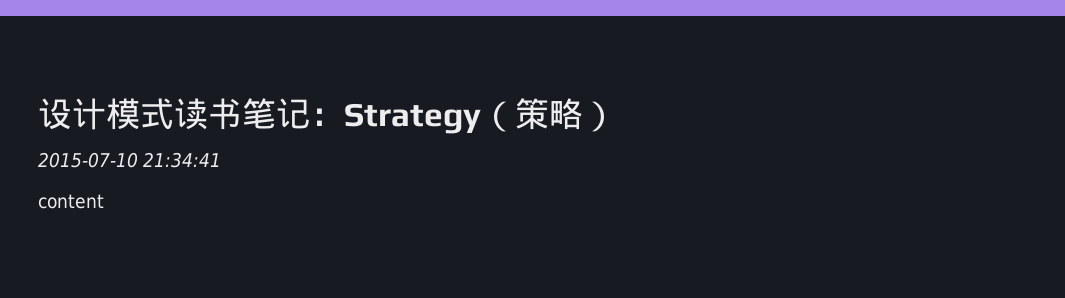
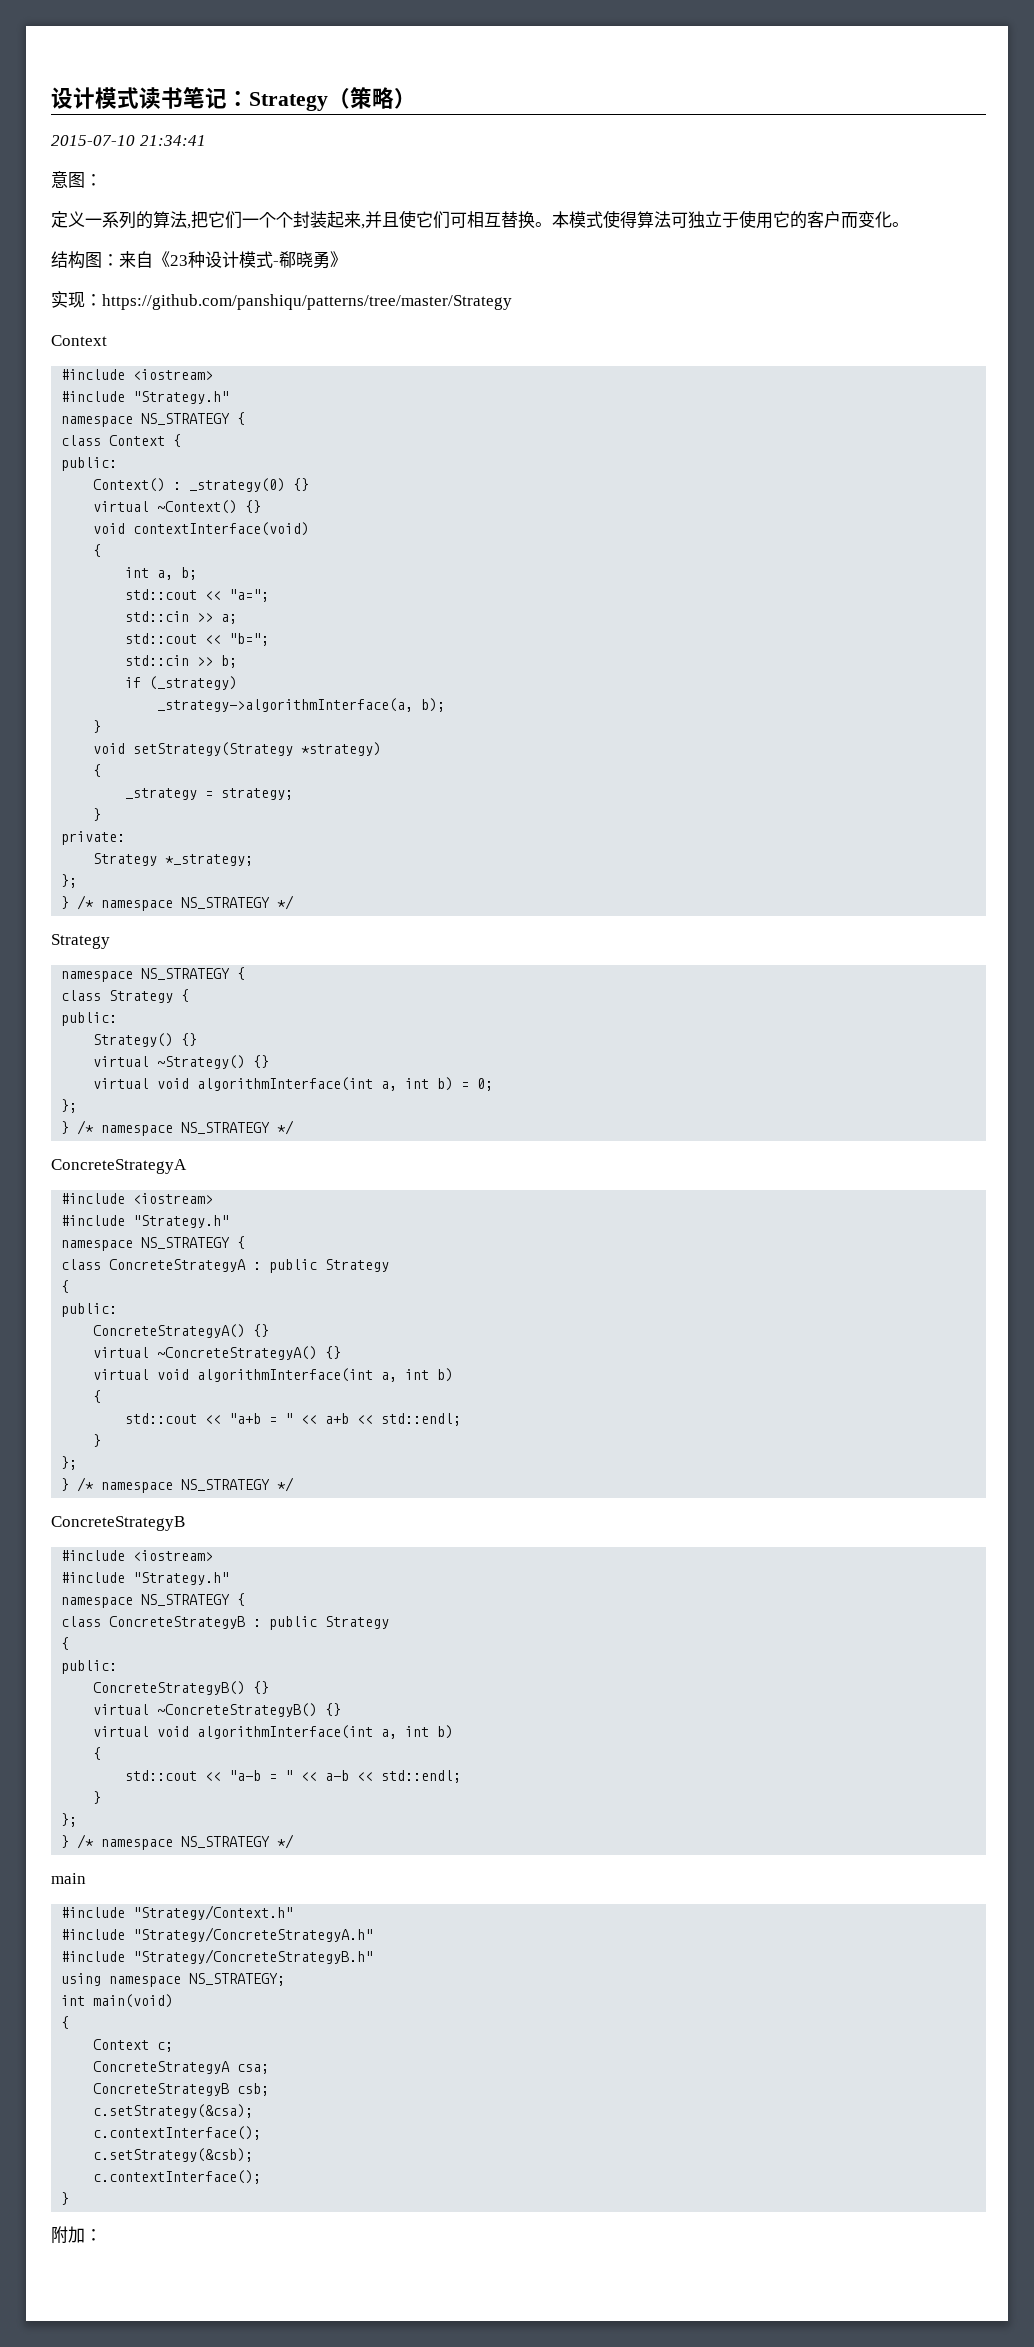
[38,194,104,209] content -> [51,171,102,188] [51,210,909,229] [51,251,347,269] [51,291,512,310] [51,335,107,346] [61,369,214,380] [61,391,230,404] [61,412,246,427] [61,434,182,447] [61,457,118,471] [93,478,310,492] [93,500,262,514] [93,522,310,536] [93,544,102,557] [125,567,198,580] [125,589,270,602] [125,611,238,624] [125,633,270,646] [125,655,238,668] [125,676,238,690] [157,698,446,712] [93,720,102,733] [93,742,382,756] [93,764,102,777] [125,788,294,800] [93,808,102,821] [61,831,126,845] [93,853,254,866] [61,874,78,888] [61,895,295,911] [51,934,110,949] [61,967,246,982] [61,989,190,1003] [61,1012,118,1026] [93,1033,198,1047] [93,1055,270,1069] [93,1077,494,1091] [61,1099,78,1113] [61,1120,295,1136] [51,1159,187,1174] [61,1193,214,1204] [61,1215,230,1228] [61,1236,246,1251] [61,1259,390,1273] [61,1280,70,1293] [61,1303,118,1317] [93,1324,270,1338] [93,1346,342,1360] [93,1368,454,1382] [93,1390,102,1403] [125,1413,462,1426] [93,1434,102,1447] [61,1456,78,1470] [61,1477,295,1493] [51,1516,185,1531] [61,1550,214,1561] [61,1572,230,1585] [61,1593,246,1608] [61,1616,390,1630] [61,1637,70,1650] [61,1660,118,1674] [93,1681,270,1695] [93,1703,342,1717] [93,1725,454,1739] [93,1747,102,1760] [125,1770,462,1783] [93,1791,102,1804] [61,1813,78,1827] [61,1834,295,1850] [51,1873,86,1884] [61,1905,294,1920] [61,1927,374,1942] [61,1949,374,1964] [61,1973,286,1987] [61,1994,174,2008] [61,2016,70,2029] [93,2039,174,2052] [93,2061,270,2074] [93,2083,270,2096] [93,2104,254,2118] [93,2126,262,2140] [93,2148,254,2162] [93,2170,262,2184] [61,2192,70,2205] [51,2226,102,2244] 意图： // 定义一系列的算法,把它们一个个封装起来,并且使它们可相互替换。本模式使得算法可独立于使用它的客户而变化。 // 结构图：来自《23种设计模式-郗晓勇》 // 实现：https://github.com/panshiqu/patterns/tree/master/Strategy // Context // #include <iostream> // #include "Strategy.h" // namespace NS_STRATEGY { // class Context { // public: // Context() : _strategy(0) {} // virtual ~Context() {} // void contextInterface(void) // { // int a, b; // std::cout << "a="; // std::cin >> a; // std::cout << "b="; // std::cin >> b; // if (_strategy) // _strategy->algorithmInterface(a, b); // } // void setStrategy(Strategy *strategy) // { // _strategy = strategy; // } // private: // Strategy *_strategy; // }; // } /* namespace NS_STRATEGY */ // Strategy // namespace NS_STRATEGY { // class Strategy { // public: // Strategy() {} // virtual ~Strategy() {} // virtual void algorithmInterface(int a, int b) = 0; // }; // } /* namespace NS_STRATEGY */ // ConcreteStrategyA // #include <iostream> // #include "Strategy.h" // namespace NS_STRATEGY { // class ConcreteStrategyA : public Strategy // { // public: // ConcreteStrategyA() {} // virtual ~ConcreteStrategyA() {} // virtual void algorithmInterface(int a, int b) // { // std::cout << "a+b = " << a+b << std::endl; // } // }; // } /* namespace NS_STRATEGY */ // ConcreteStrategyB // #include <iostream> // #include "Strategy.h" // namespace NS_STRATEGY { // class ConcreteStrategyB : public Strategy // { // public: // ConcreteStrategyB() {} // virtual ~ConcreteStrategyB() {} // virtual void algorithmInterface(int a, int b) // { // std::cout << "a-b = " << a-b << std::endl; // } // }; // } /* namespace NS_STRATEGY */ // main // #include "Strategy/Context.h" // #include "Strategy/ConcreteStrategyA.h" // #include "Strategy/ConcreteStrategyB.h" // using namespace NS_STRATEGY; // int main(void) // { // Context c; // ConcreteStrategyA csa; // ConcreteStrategyB csb; // c.setStrategy(&csa); // c.contextInterface(); // c.setStrategy(&csb); // c.contextInterface(); // } // 附加：

